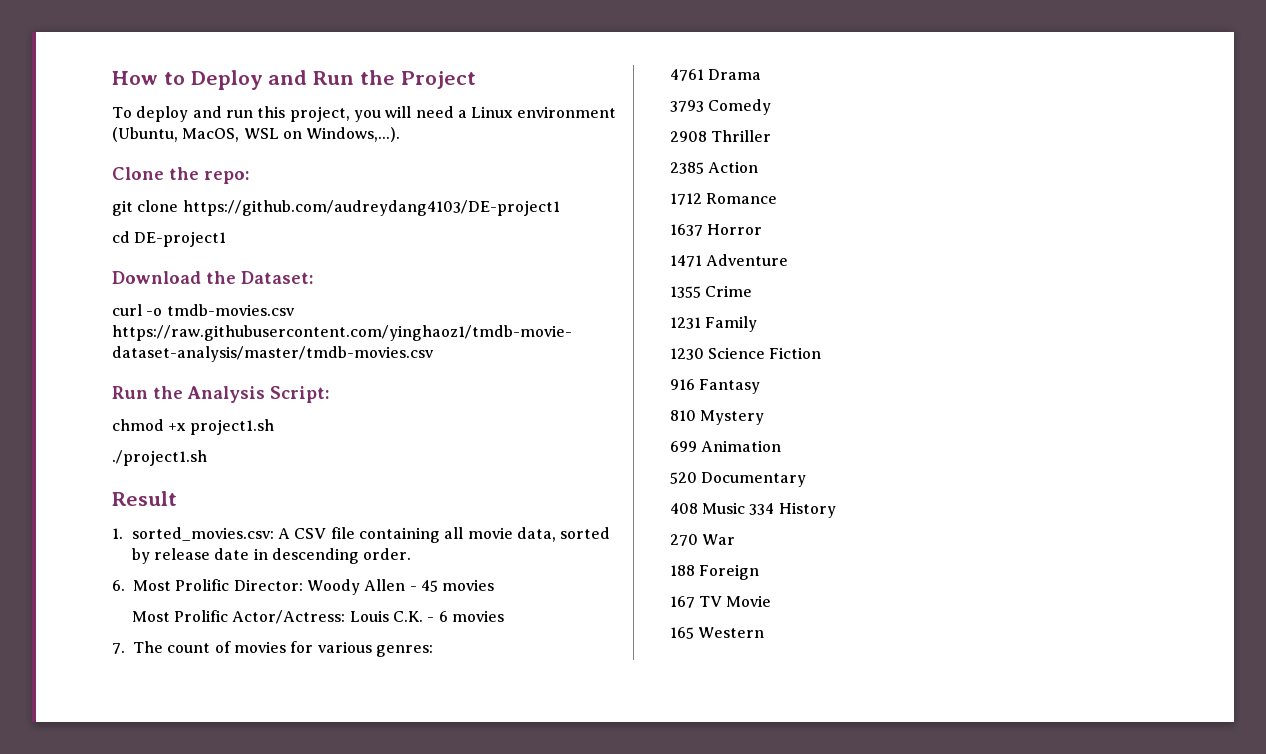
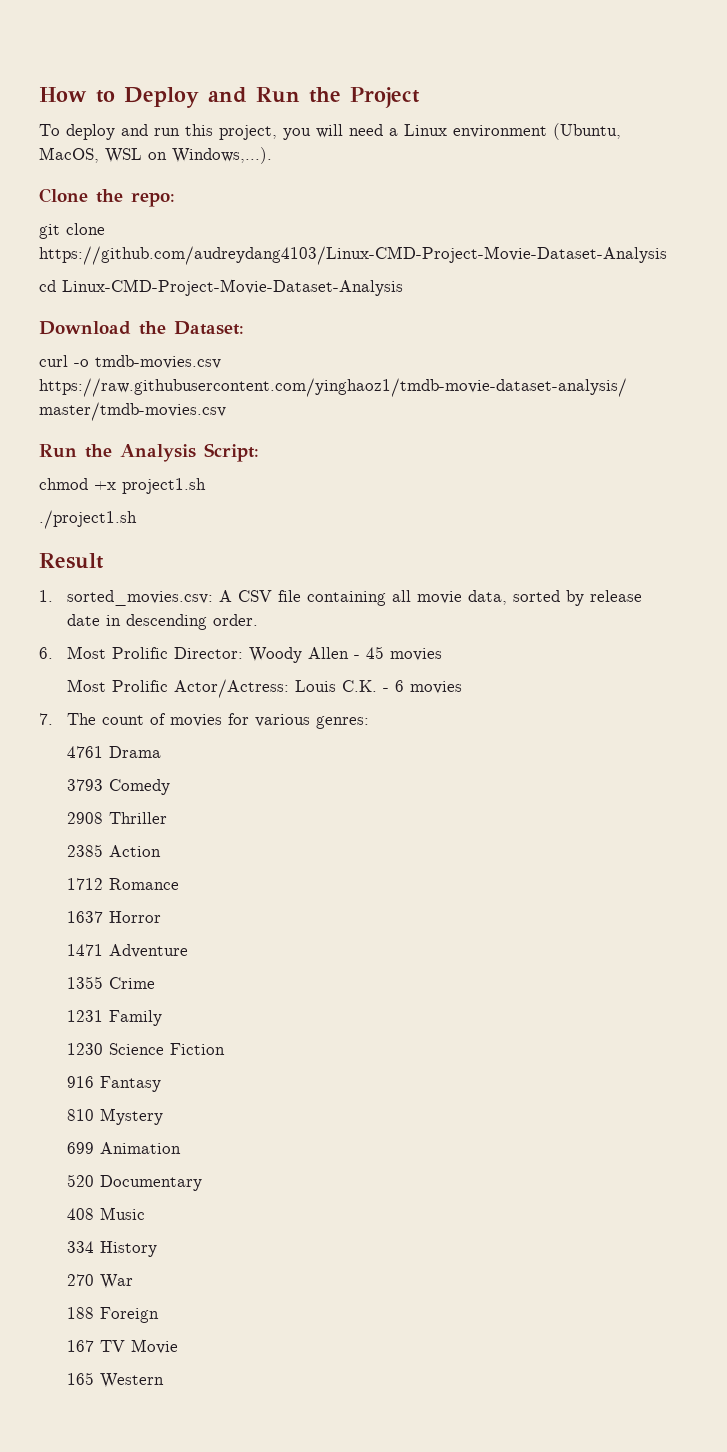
[182,200,560,216] https://github.com/audreydang4103/DE-project1 -> [39,246,667,265] https://github.com/audreydang4103/Linux-CMD-Project-Movie-Dataset-Analysis
[134,231,227,247] DE-project1 -> [62,279,403,296] Linux-CMD-Project-Movie-Dataset-Analysis
(746, 508) none -> (145, 1213) //

